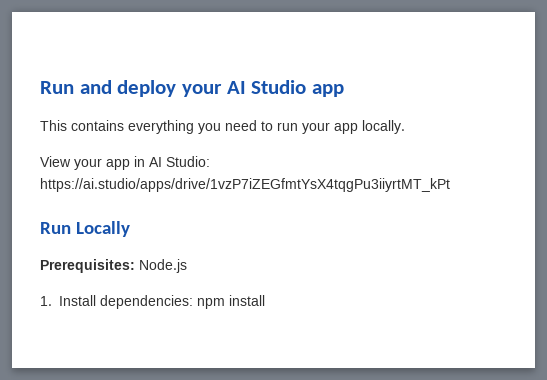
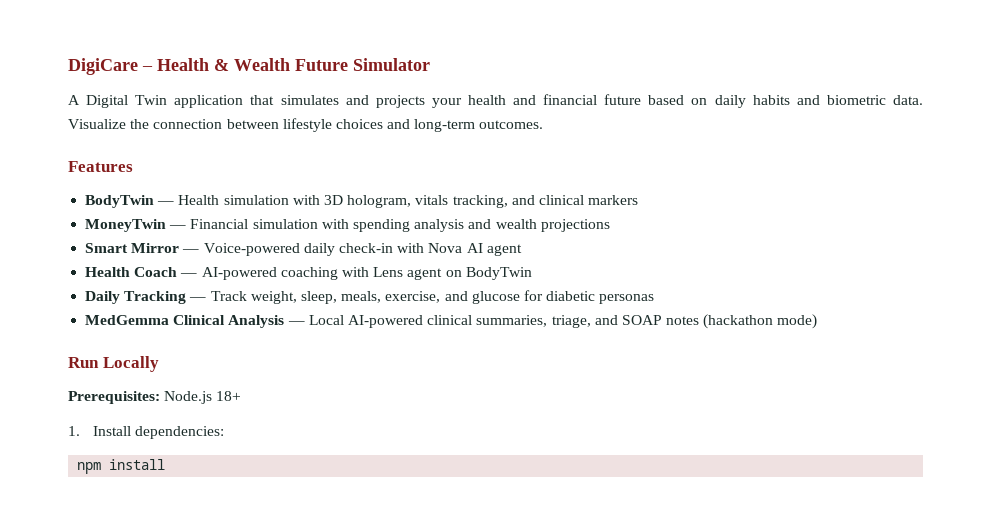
[40,80,345,97] [40,120,405,134] [40,156,210,170] [40,178,450,192] Run and deploy your AI Studio app // This contains everything you need to run your app locally. // View your app in AI Studio: https://ai.studio/apps/drive/1vzP7iZEGfmtYsX4tqgPu3iiyrtMT_kPt -> [68,58,430,75] [68,94,923,108] [68,118,544,132] [68,161,133,172] [85,195,639,208] [85,219,610,232] [85,243,522,256] [85,267,532,280] [85,290,655,304] [85,314,818,329] DigiCare – Health & Wealth Future Simulator // A Digital Twin application that simulates and projects your health and financial future based on daily habits and biometric data. Visualize the connection between lifestyle choices and long-term outcomes. // Features // BodyTwin — Health simulation with 3D hologram, vitals tracking, and clinical markers // MoneyTwin — Financial simulation with spending analysis and wealth projections // Smart Mirror — Voice-powered daily check-in with Nova AI agent // Health Coach — AI-powered coaching with Lens agent on BodyTwin // Daily Tracking — Track weight, sleep, meals, exercise, and glucose for diabetic personas // MedGemma Clinical Analysis — Local AI-powered clinical summaries, triage, and SOAP notes (hackathon mode)
(187, 266) none -> [216,391,242,401] 18+
(193, 302) none -> (224, 432) //

